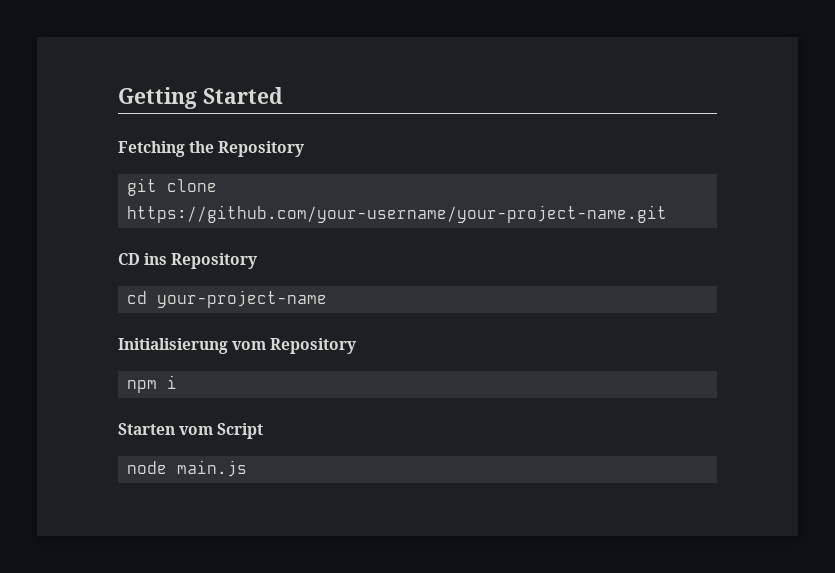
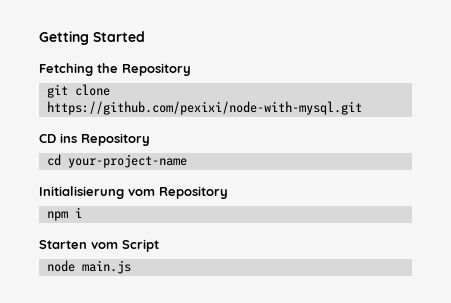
[127,205,668,223] https://github.com/your-username/your-project-name.git -> [47,101,363,115] https://github.com/pexixi/node-with-mysql.git

